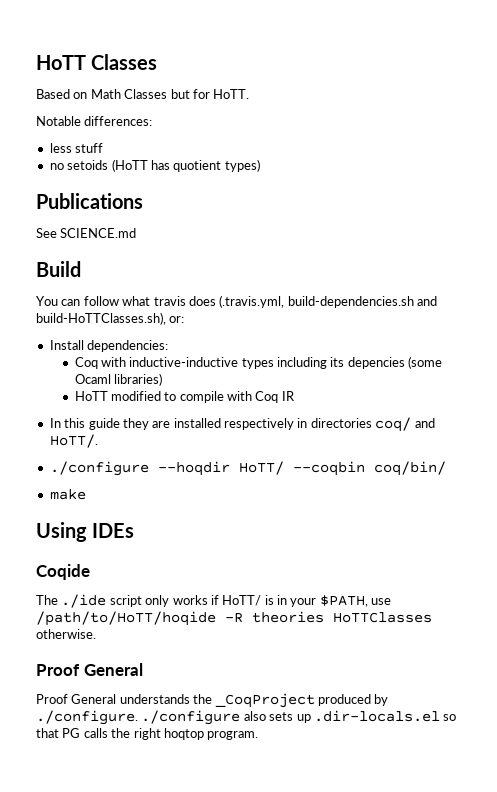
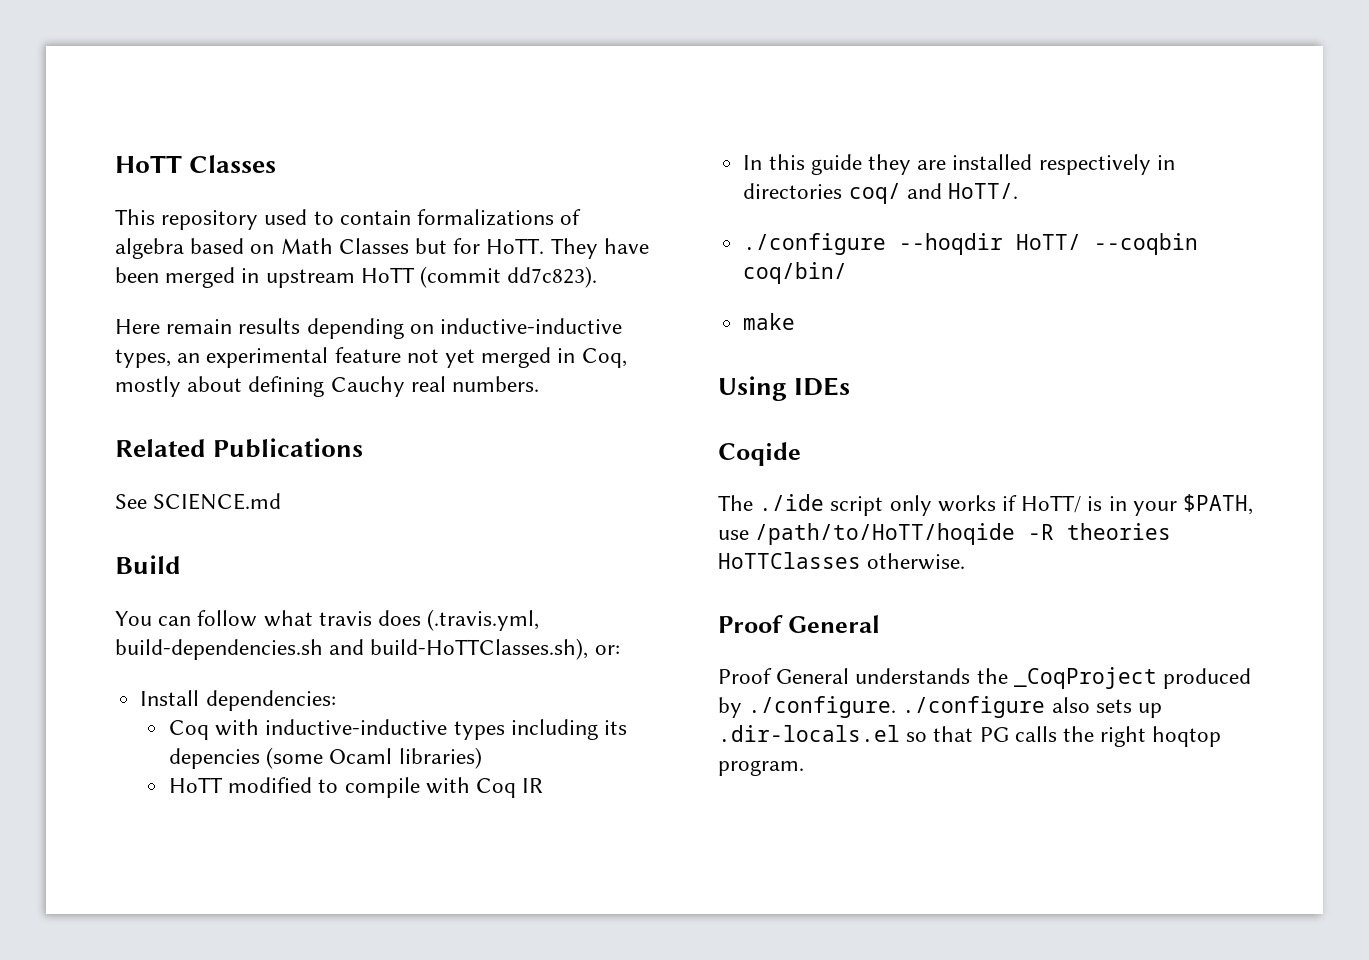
[36,89,70,99] Based -> [115,209,582,230] [115,238,245,259] This repository used to contain formalizations of algebra based
[36,116,153,126] [49,143,104,153] [49,159,260,172] // Notable differences: // less stuff // no setoids (HoTT has quotient types) // -> [550,238,649,259] [115,266,598,288] [115,318,623,339] [115,347,627,368] [115,376,540,397] [115,439,206,457] They have been merged in upstream HoTT (commit dd7c823). // Here remain results depending on inductive-inductive types, an experimental feature not yet merged in Coq, mostly about defining Cauchy real numbers. // Related

